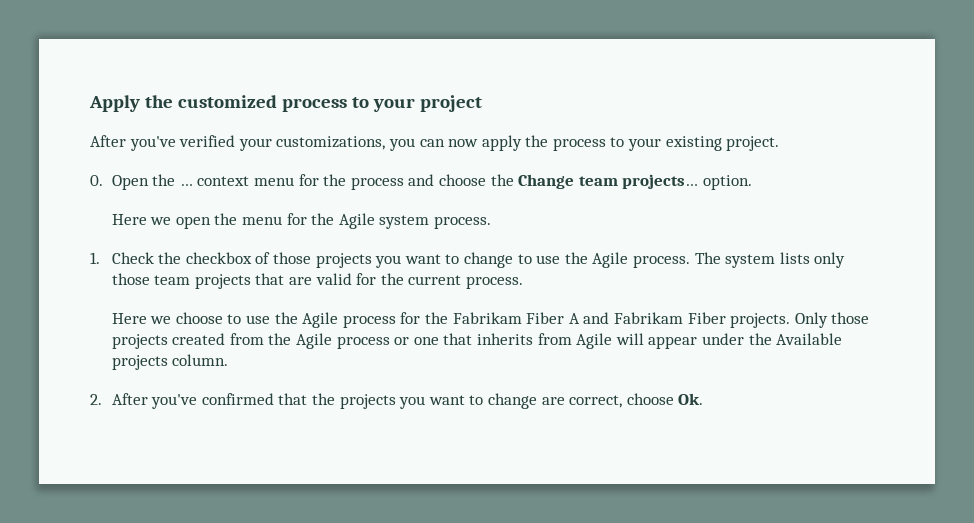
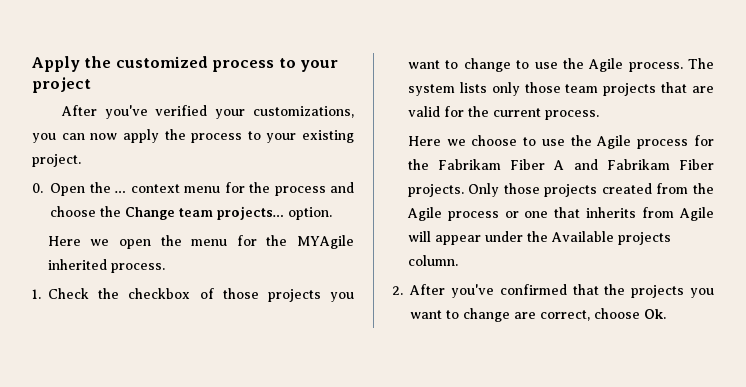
[338,213,430,229] Agile system -> [296,235,354,249] [47,259,107,270] MYAgile inherited

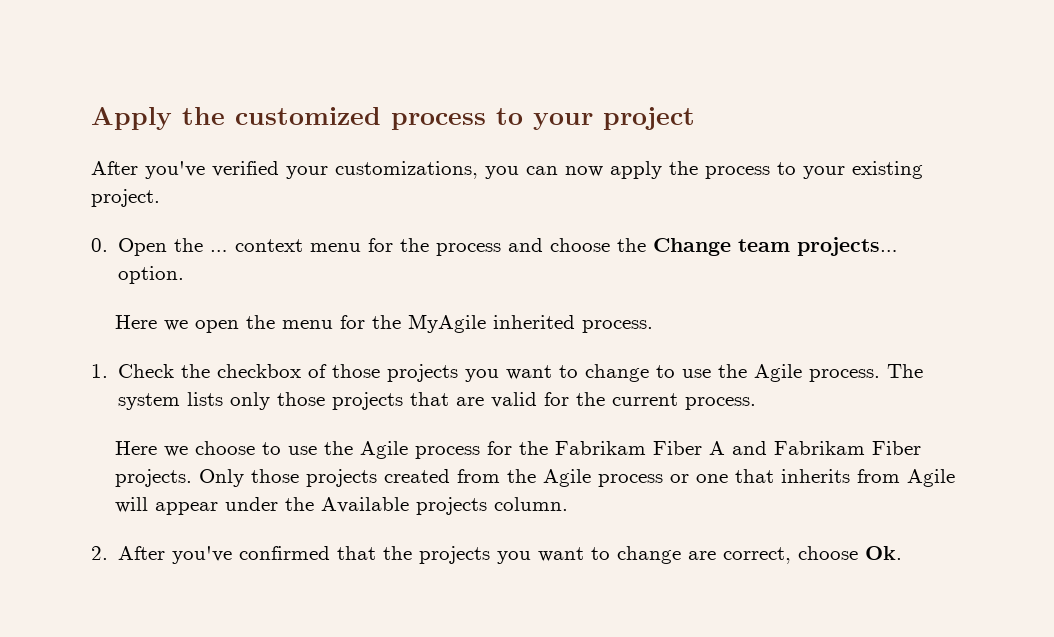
[296,235,354,249] MYAgile -> [408,314,487,333] MyAgile
[565,84,599,93] team -> (326, 399) none

